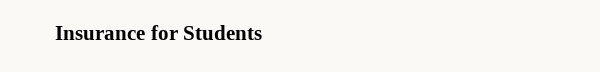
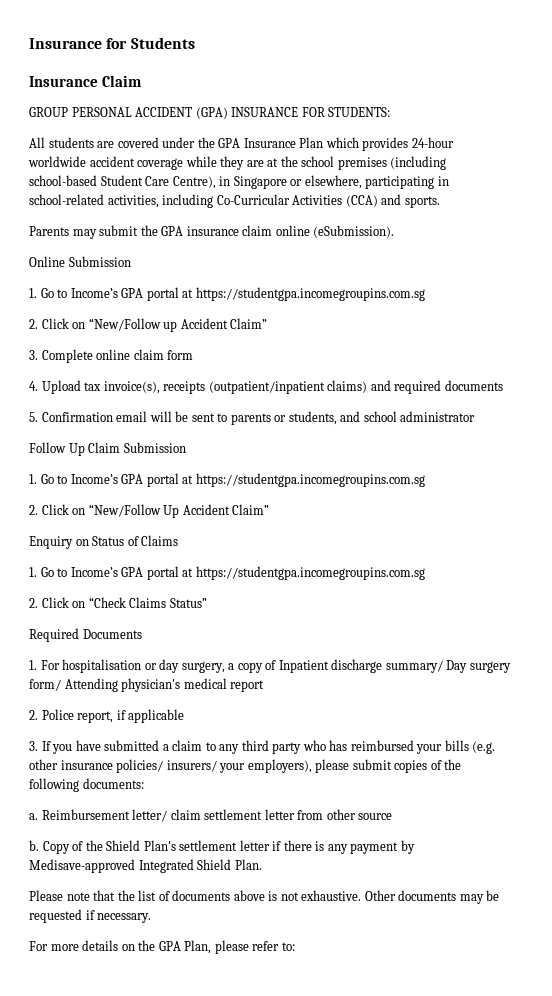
(263, 32) none -> [29,75,142,87] [29,107,391,119] [29,137,454,151] [28,156,447,170] [29,175,449,189] [29,194,440,208] [29,225,395,239] [29,256,131,267] [29,287,425,301] [29,318,268,332] [29,349,194,363] [29,380,503,394] [29,411,476,425] [29,442,186,456] [29,473,425,487] [29,504,270,518] [29,535,179,549] [29,566,425,580] [29,597,207,608] [29,628,142,642] [29,659,511,673] [29,678,265,692] [29,709,185,723] [29,740,496,754] [29,759,462,773] [29,778,144,792] [29,809,393,822] [29,840,415,854] [29,859,262,873] [29,890,500,904] [29,909,152,923] [29,940,295,954] // Insurance Claim // GROUP PERSONAL ACCIDENT (GPA) INSURANCE FOR STUDENTS: // All students are covered under the GPA Insurance Plan which provides 24-hour worldwide accident coverage while they are at the school premises (including school-based Student Care Centre), in Singapore or elsewhere, participating in school-related activities, including Co-Curricular Activities (CCA) and sports. // Parents may submit the GPA insurance claim online (eSubmission). // Online Submission // 1. Go to Income’s GPA portal at https://studentgpa.incomegroupins.com.sg // 2. Click on “New/Follow up Accident Claim” // 3. Complete online claim form // 4. Upload tax invoice(s), receipts (outpatient/inpatient claims) and required documents // 5. Confirmation email will be sent to parents or students, and school administrator // Follow Up Claim Submission // 1. Go to Income’s GPA portal at https://studentgpa.incomegroupins.com.sg // 2. Click on “New/Follow Up Accident Claim” // Enquiry on Status of Claims // 1. Go to Income’s GPA portal at https://studentgpa.incomegroupins.com.sg // 2. Click on “Check Claims Status” // Required Documents // 1. For hospitalisation or day surgery, a copy of Inpatient discharge summary/ Day surgery form/ Attending physician's medical report // 2. Police report, if applicable // 3. If you have submitted a claim to any third party who has reimbursed your bills (e.g. other insurance policies/ insurers/ your employers), please submit copies of the following documents: // a. Reimbursement letter/ claim settlement letter from other source // b. Copy of the Shield Plan's settlement letter if there is any payment by Medisave-approved Integrated Shield Plan. // Please note that the list of documents above is not exhaustive. Other documents may be requested if necessary. // For more details on the GPA Plan, please refer to:

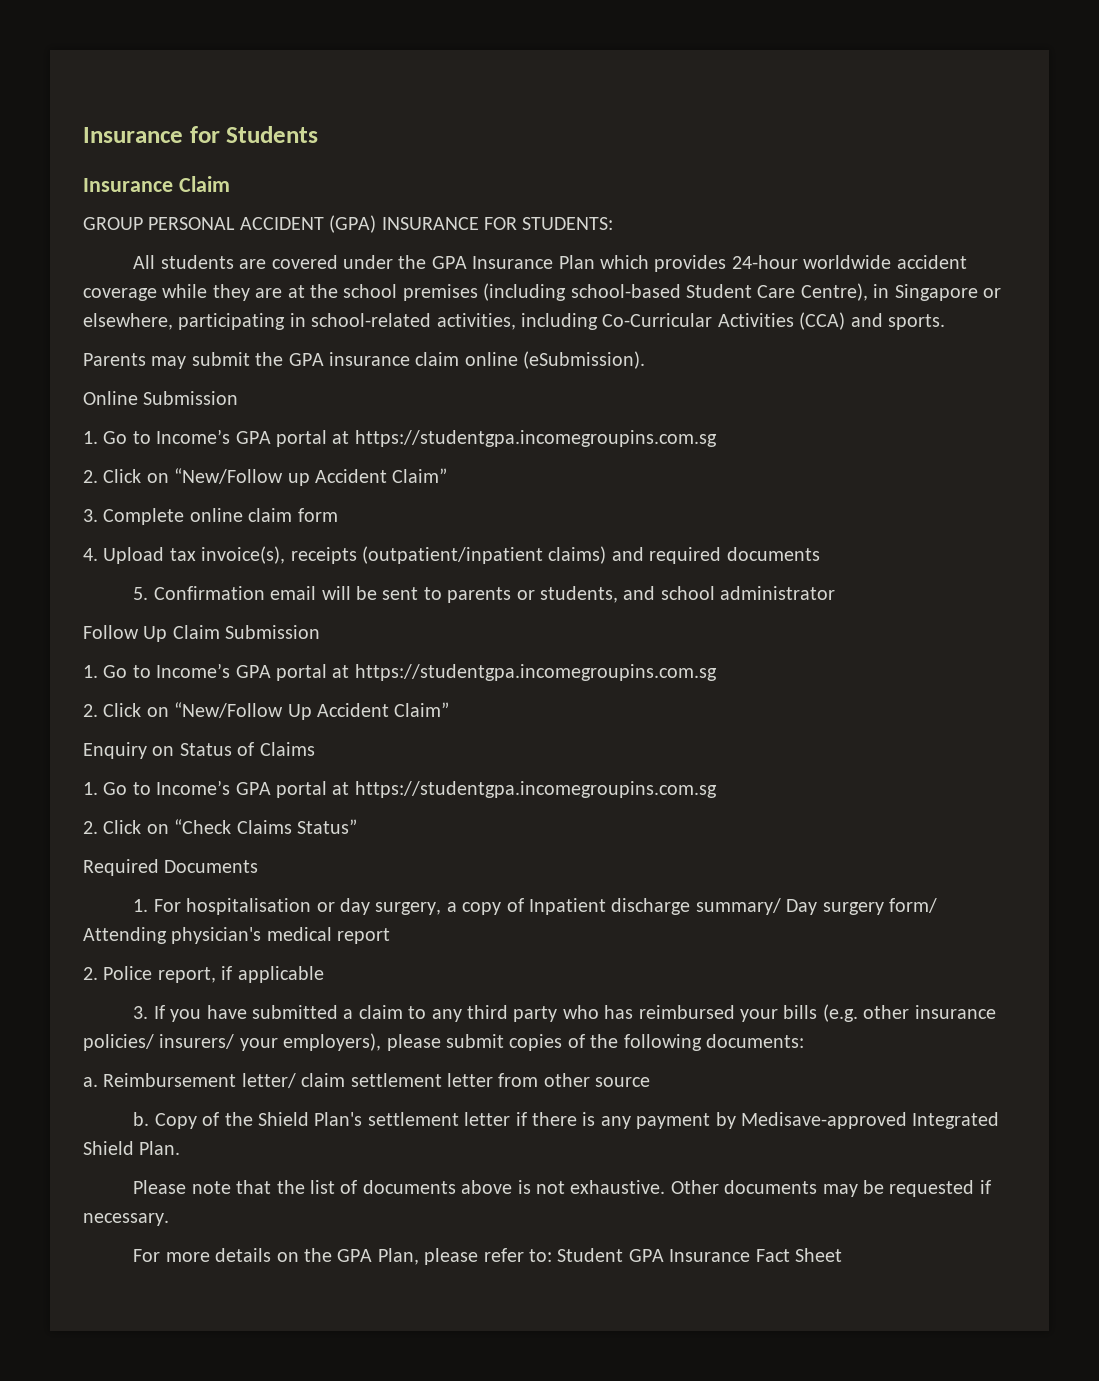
(295, 946) none -> [557,1248,842,1262] Student GPA Insurance Fact Sheet

